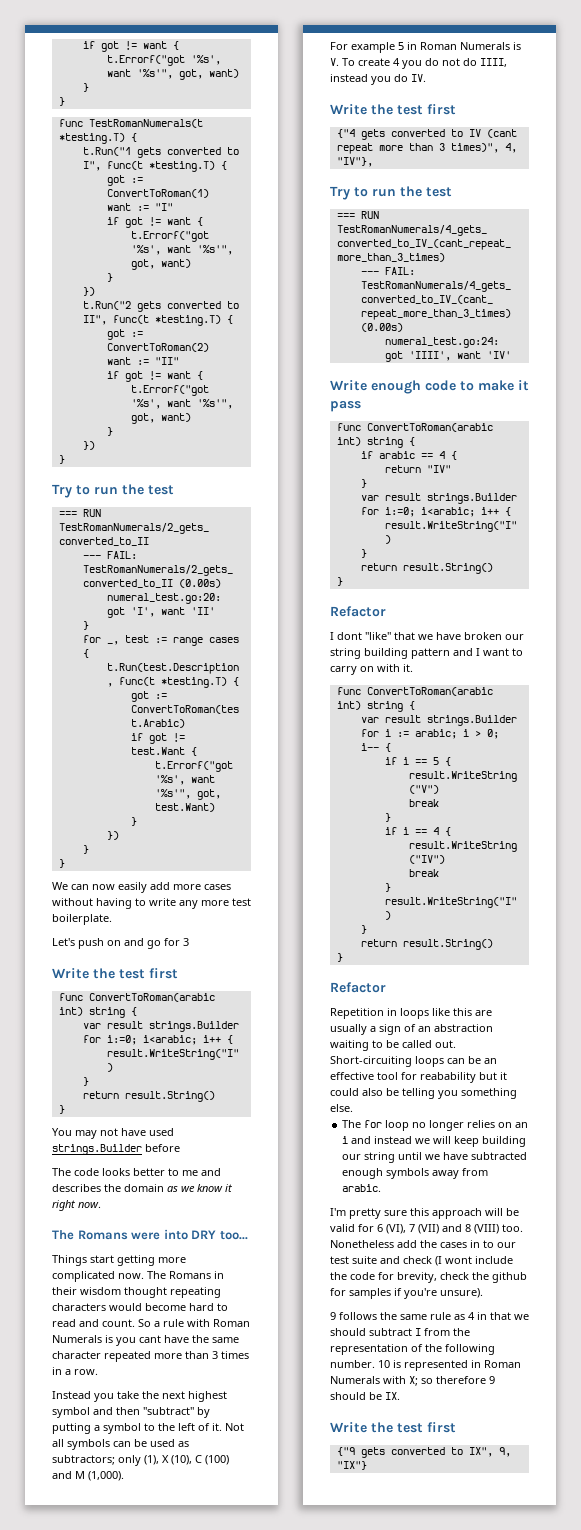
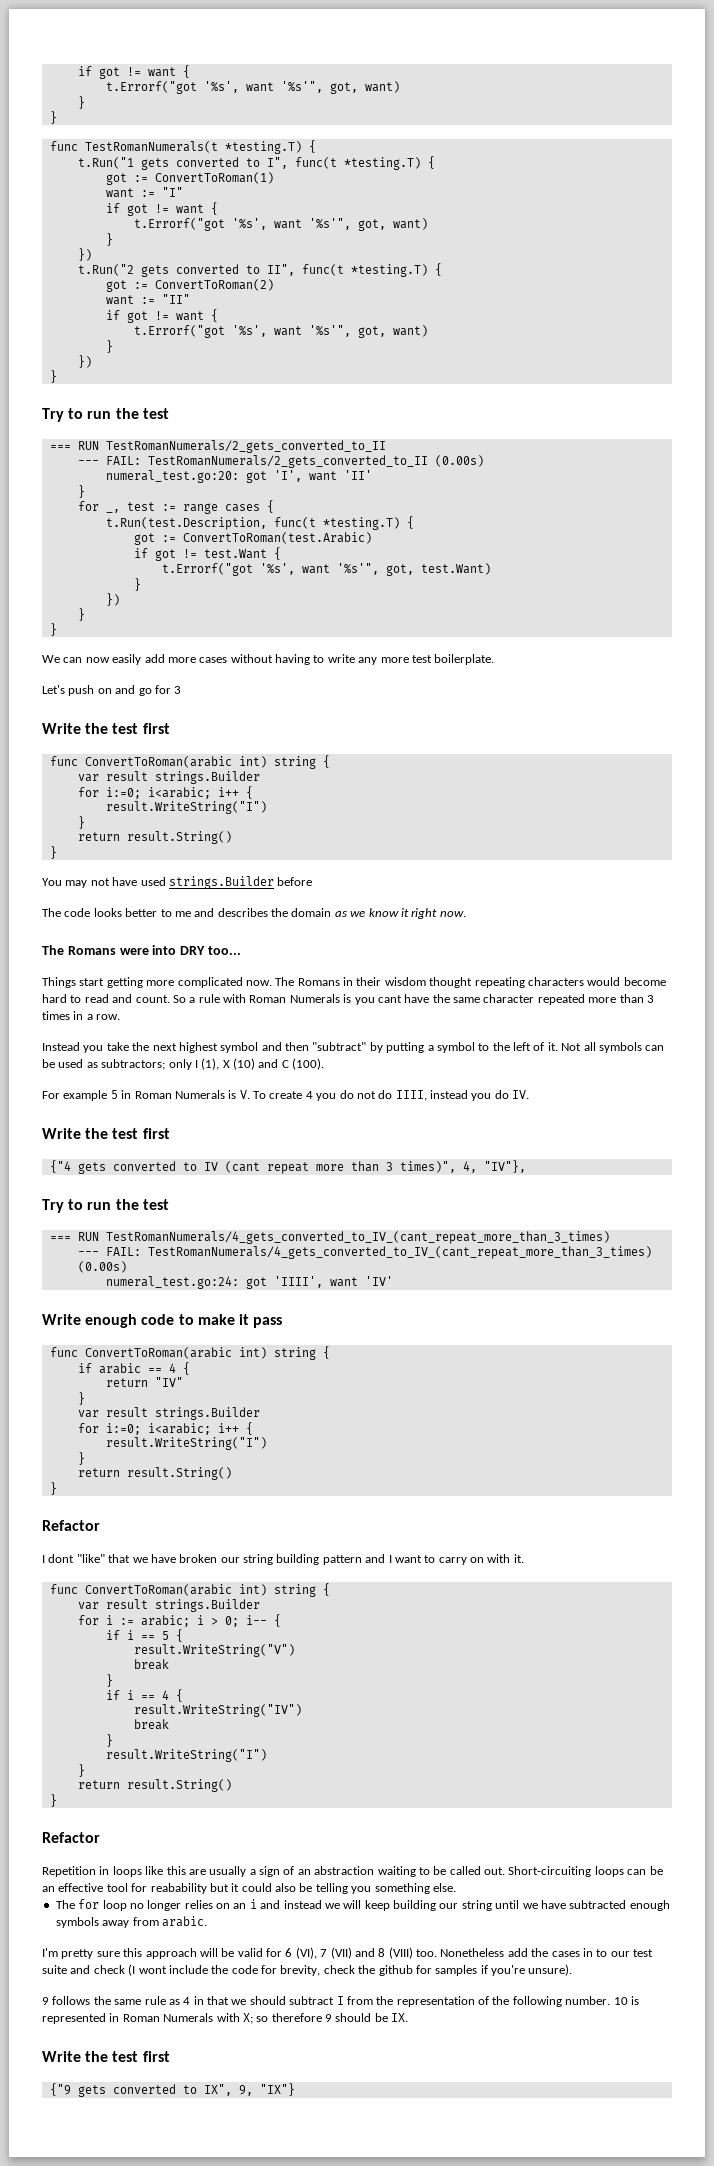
(141, 1460) none -> [194,1060,198,1068] I
[171,1455,229,1465] [52,1471,124,1481] (10), C (100) and M (1,000). -> [233,1058,325,1070] (10) and C (100).

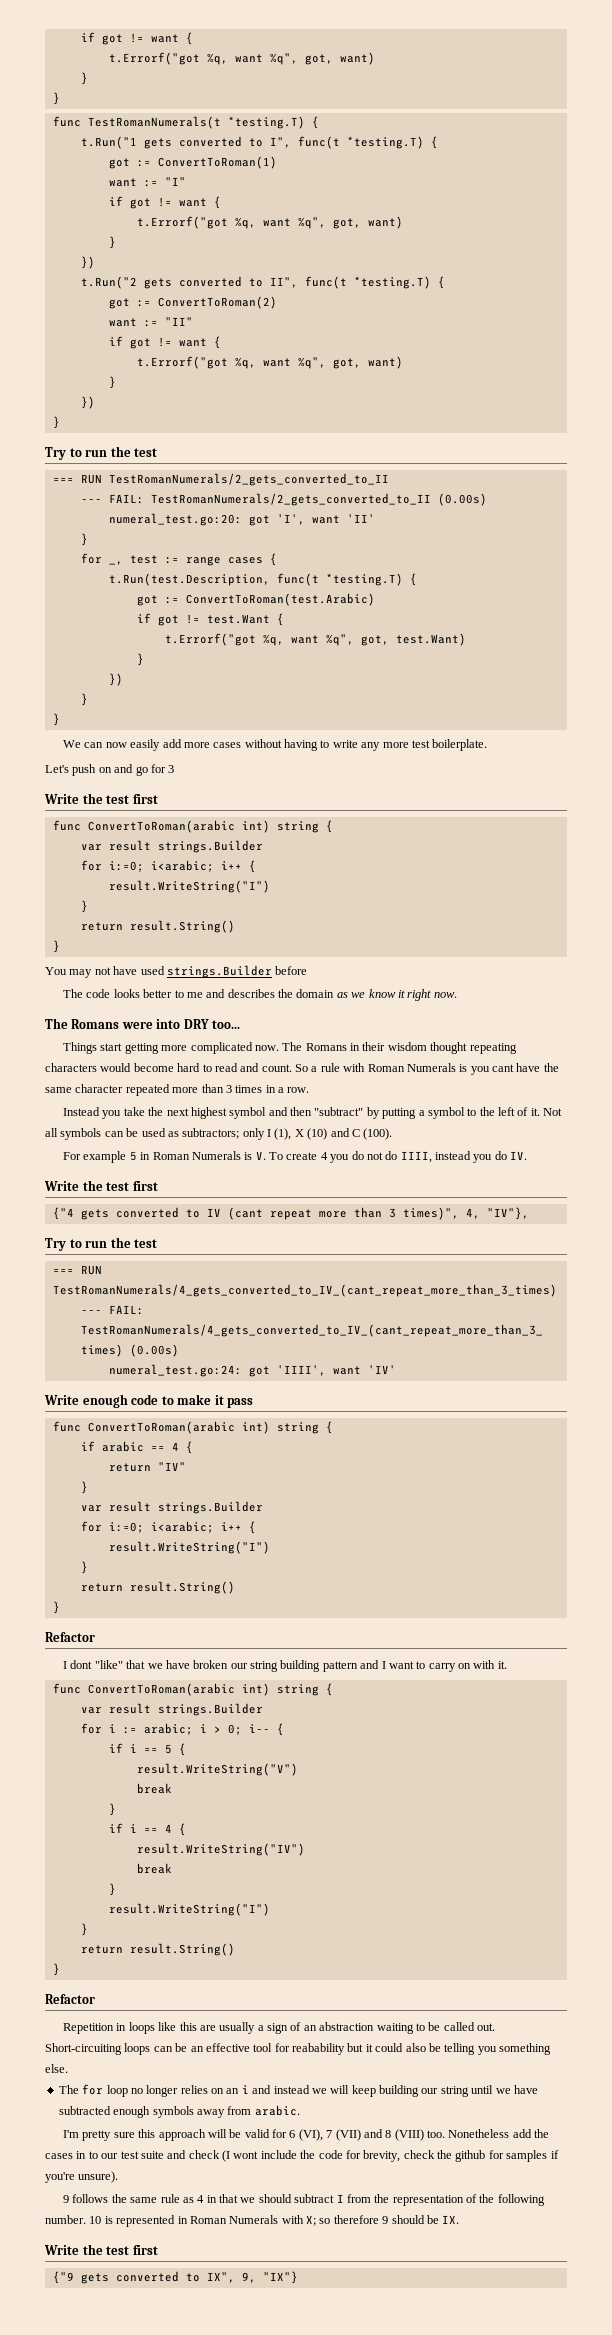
[77,65,190,79] [105,81,323,94] if got != want { // t.Errorf("got '%s', want '%s'", -> [80,32,193,45] [108,52,298,65] if got != want { // t.Errorf("got %q, want %q",
[231,218,351,230] '%s', want '%s'", -> [234,217,326,229] %q, want %q",
[231,325,351,337] '%s', want '%s'", -> [234,357,326,369] %q, want %q",
[259,563,379,575] '%s', want '%s'", -> [262,634,354,646] %q, want %q",

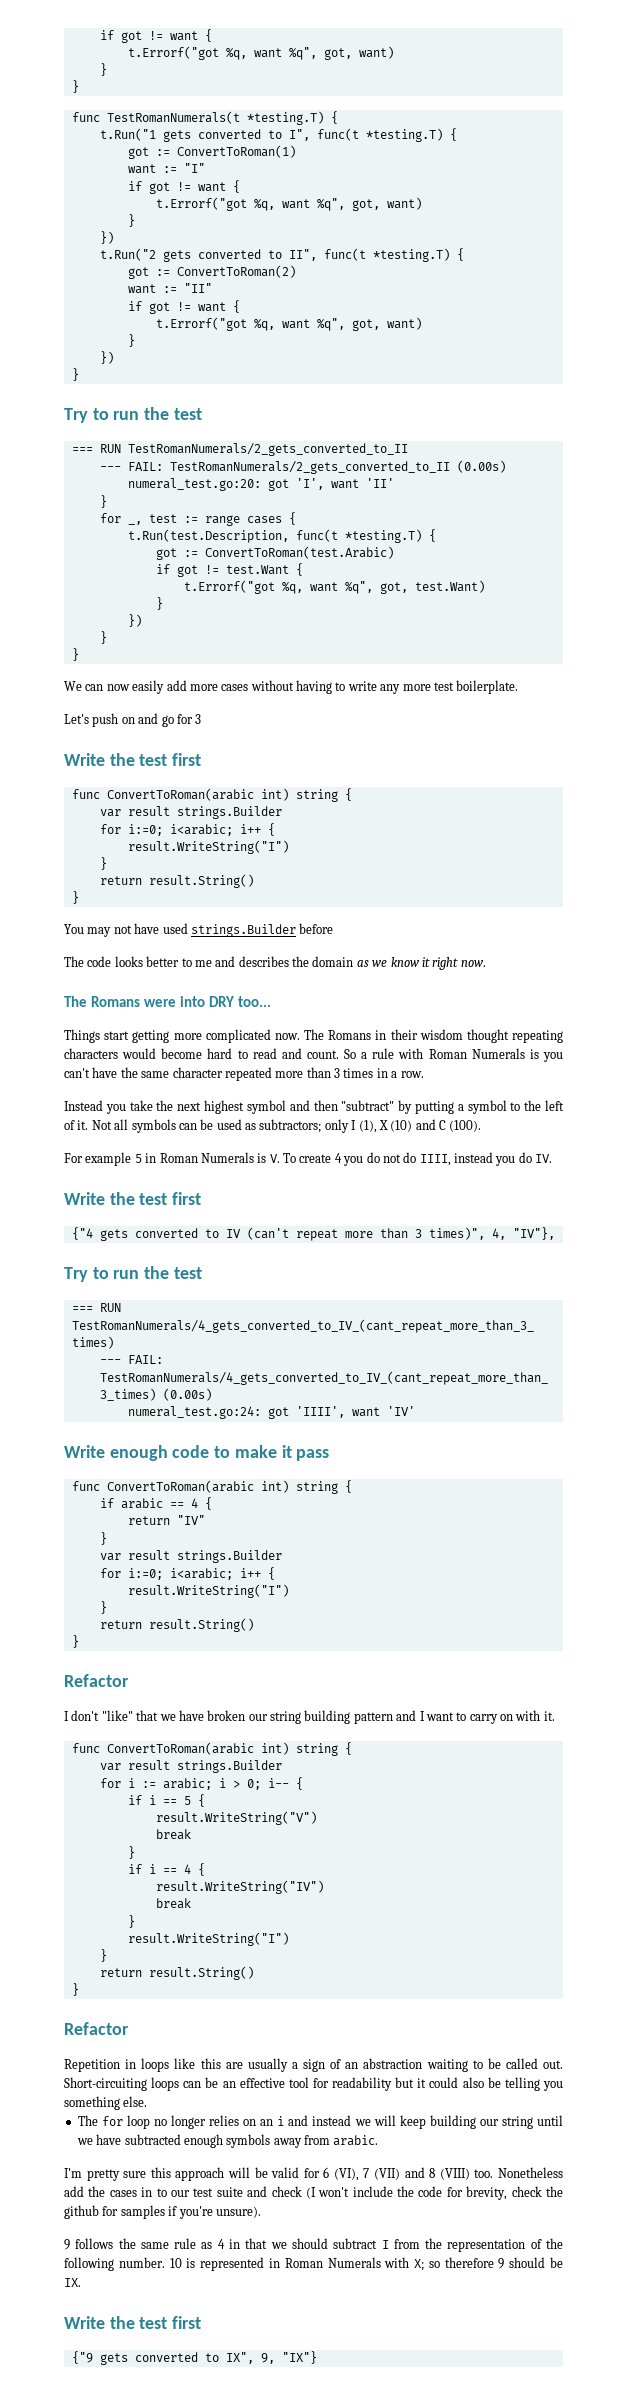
[492,1064,514,1072] cant -> [64,1068,90,1078] can't
[227,1207,263,1220] (cant -> [246,1227,289,1240] (can't
[70,1660,93,1669] dont -> [71,1710,100,1721] don't
[292,2043,345,2055] reabability -> [332,2077,393,2091] readability
[233,2151,259,2159] wont -> [318,2187,350,2197] won't

